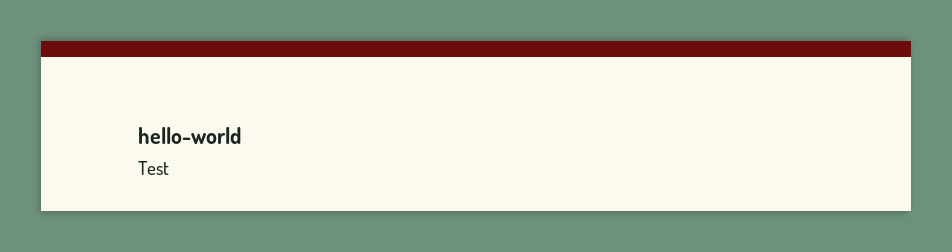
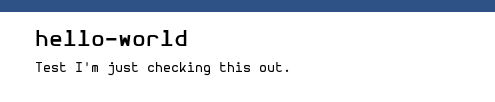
(169, 168) none -> [75,62,291,76] I'm just checking this out.

